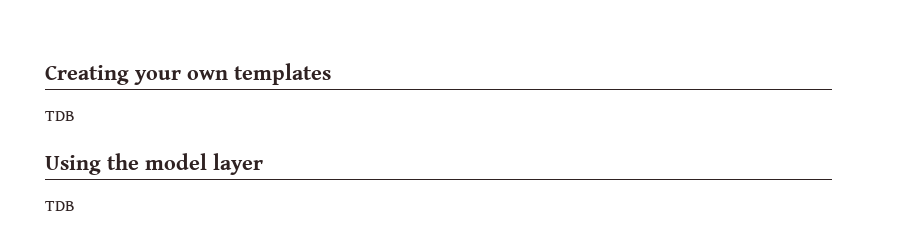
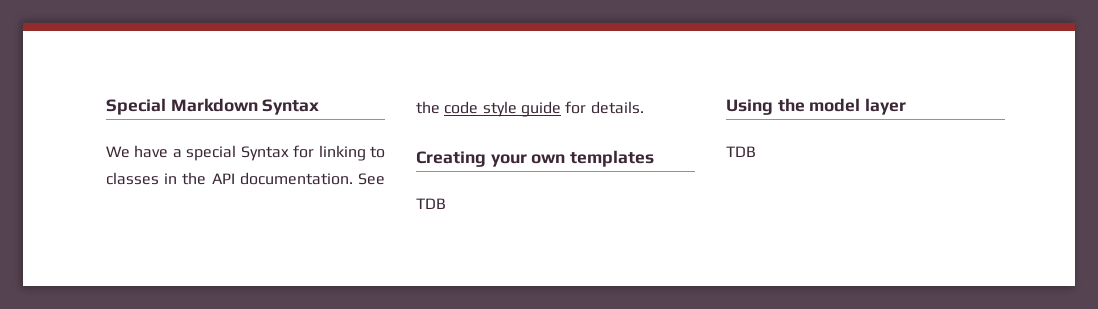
(45, 75) none -> [106,98,320,115] [106,145,385,161] [106,172,385,185] [416,101,644,117] Special Markdown Syntax // We have a special Syntax for linking to classes in the API documentation. See the code style guide for details. //

